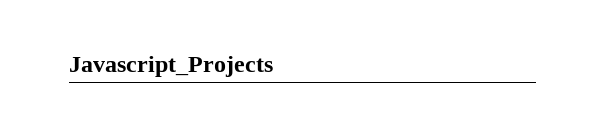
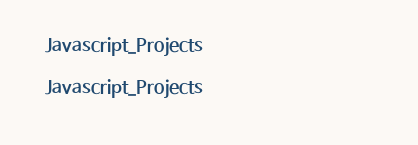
[69,56,273,77] Javascript_Projects -> [45,37,203,57] [45,79,203,99] Javascript_Projects // Javascript_Projects

